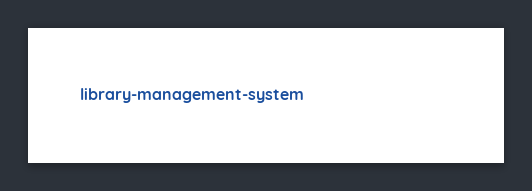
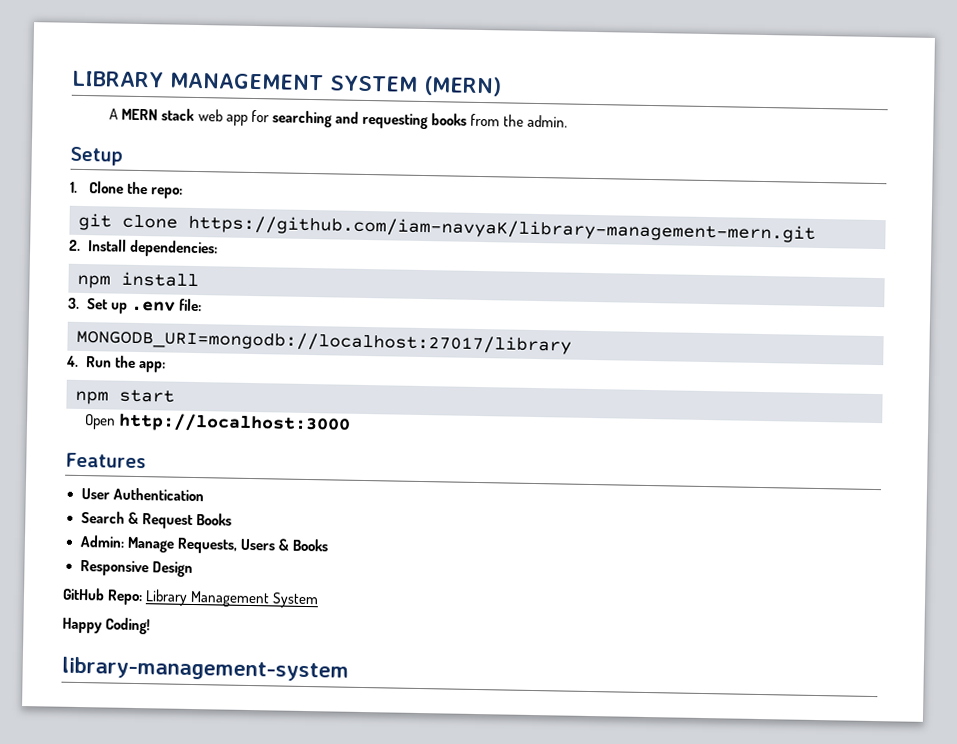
(80, 95) none -> [71,70,502,97] [109,108,568,130] [70,146,123,166] [70,181,184,199] [78,212,816,243] [69,239,219,258] [77,271,199,289] [68,297,203,314] [76,328,572,355] [66,355,167,373] [75,389,175,405] [84,412,352,434] [65,452,146,469] [80,487,204,502] [80,511,232,529] [79,535,329,554] [79,559,193,577] [62,587,320,609] [62,617,151,635] LIBRARY MANAGEMENT SYSTEM (MERN) // A MERN stack web app for searching and requesting books from the admin. // Setup // 1. Clone the repo: // git clone https://github.com/iam-navyaK/library-management-mern.git // 2. Install dependencies: // npm install // 3. Set up .env file: // MONGODB_URI=mongodb://localhost:27017/library // 4. Run the app: // npm start // Open http://localhost:3000 // Features // User Authentication // Search & Request Books // Admin: Manage Requests, Users & Books // Responsive Design // GitHub Repo: Library Management System // Happy Coding! //

